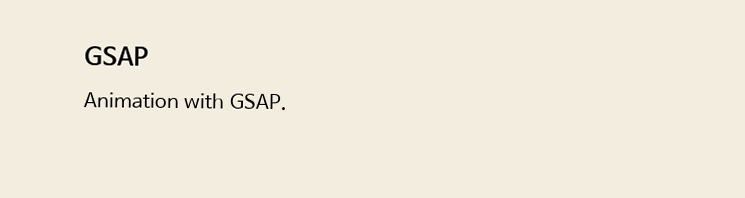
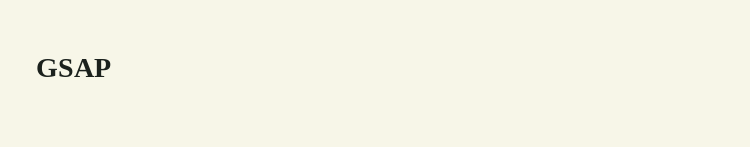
[83,92,288,111] // Animation with GSAP. -> (111, 68) none

